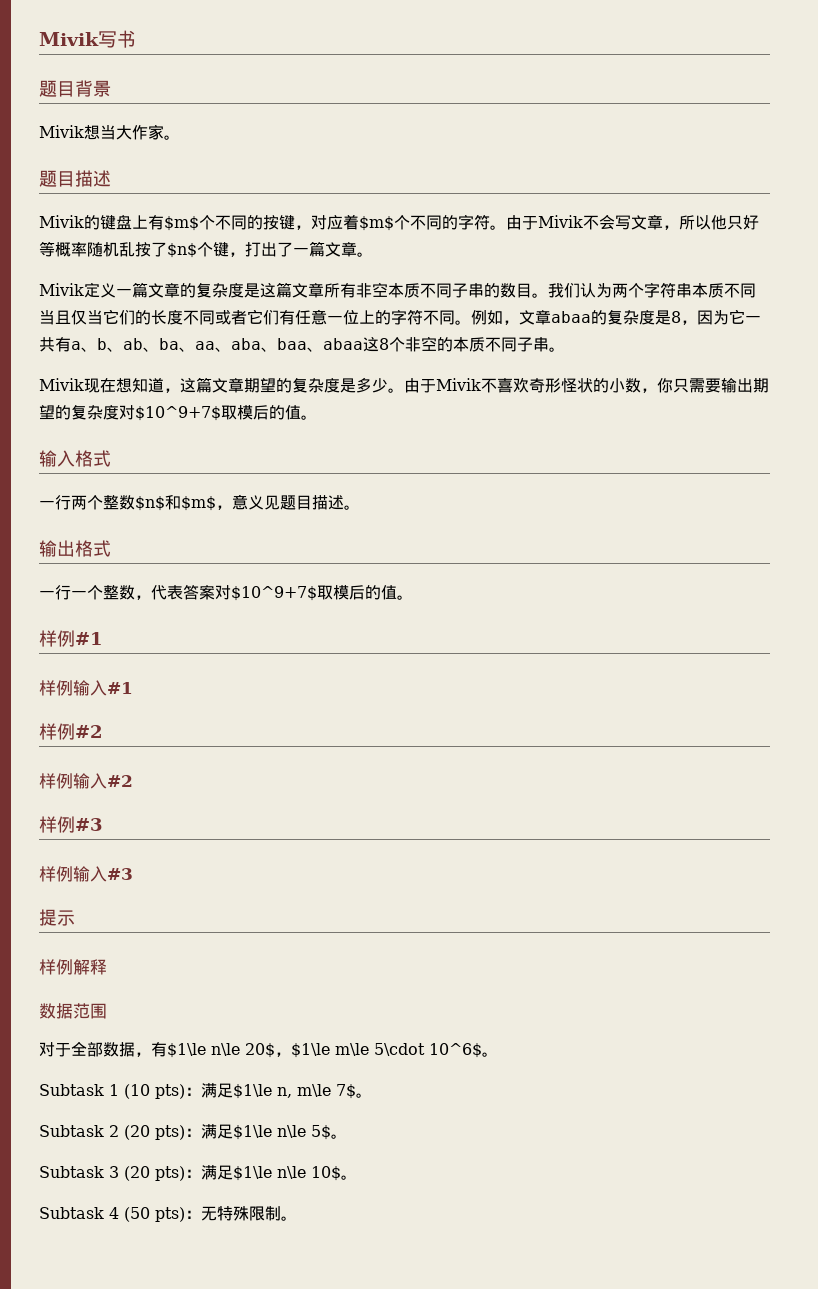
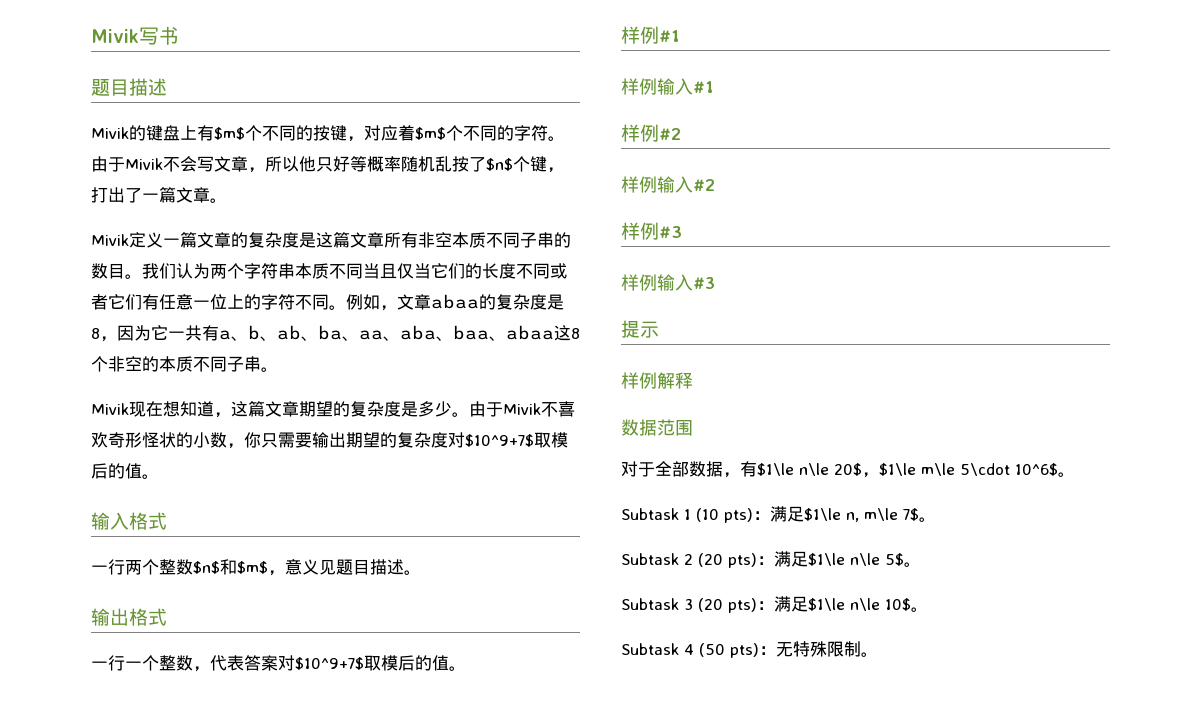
[39,80,111,97] [39,124,180,140] // 题目背景 // Mivik想当大作家。 -> (179, 35) none

